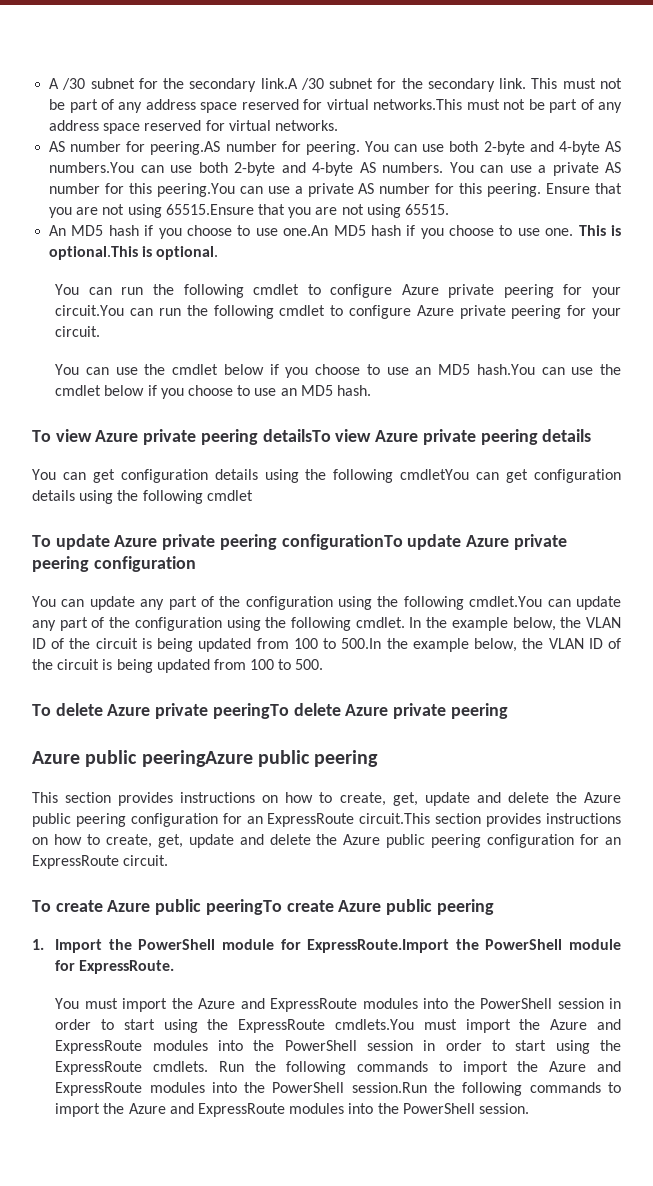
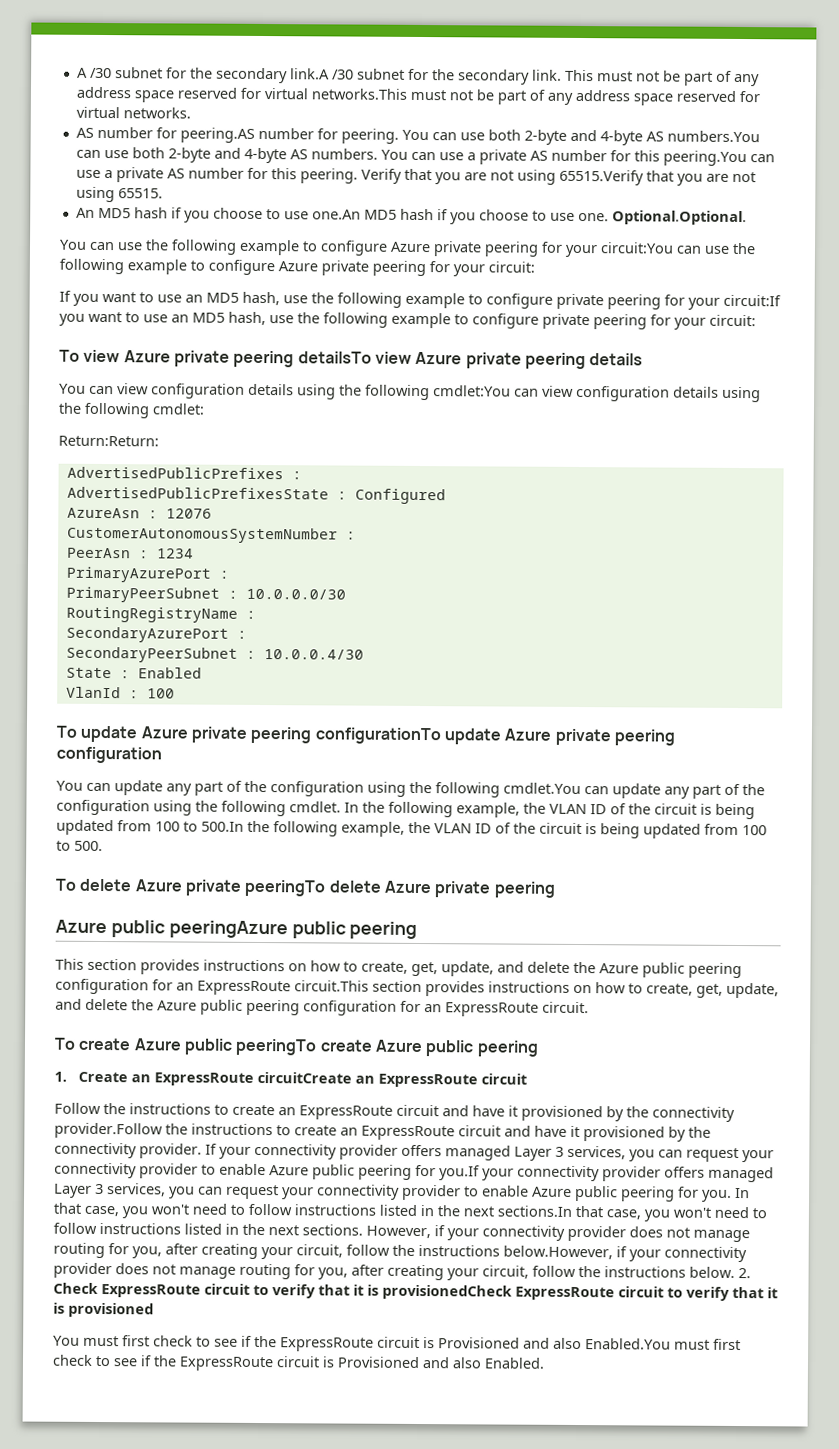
[546,183,622,194] [49,204,254,218] Ensure that you are not using 65515.Ensure -> [360,168,644,186] Verify that you are not using 65515.Verify
[578,225,621,236] [49,246,219,260] [55,284,621,298] [55,305,621,319] [55,326,101,337] [55,364,621,378] [55,385,371,399] This is optional.This is optional. // You can run the following cmdlet to configure Azure private peering for your circuit.You can run the following cmdlet to configure Azure private peering for your circuit. // You can use the cmdlet below if you choose to use an MD5 hash.You can use the cmdlet below if you choose to use an MD5 hash. -> [611,210,747,226] [59,239,756,258] [59,258,535,277] [59,290,781,310] [59,311,756,330] Optional.Optional. // You can use the following example to configure Azure private peering for your circuit:You can use the following example to configure Azure private peering for your circuit: // If you want to use an MD5 hash, use the following example to configure private peering for your circuit:If you want to use an MD5 hash, use the following example to configure private peering for your circuit:
[92,469,621,483] [32,490,253,504] get configuration details using the following cmdletYou can get configuration details using the following cmdlet -> [117,383,761,403] [58,402,205,419] [58,435,159,447] [66,466,302,480] [66,486,446,505] [66,507,212,519] [66,526,356,544] [66,547,194,559] [65,566,229,583] [65,586,346,603] [65,606,256,623] [65,626,247,643] [65,646,364,663] [65,667,202,679] [65,686,175,699] view configuration details using the following cmdlet:You can view configuration details using the following cmdlet: // Return:Return: // AdvertisedPublicPrefixes : // AdvertisedPublicPrefixesState : Configured // AzureAsn : 12076 // CustomerAutonomousSystemNumber : // PeerAsn : 1234 // PrimaryAzurePort : // PrimaryPeerSubnet : 10.0.0.0/30 // RoutingRegistryName : // SecondaryAzurePort : // SecondaryPeerSubnet : 10.0.0.4/30 // State : Enabled // VlanId : 100
[451,617,556,631] example below, -> [388,801,520,818] following example,
[412,638,518,652] example below, -> [273,821,405,837] following example,
[424,792,470,806] update -> [441,961,494,977] update,
[188,834,234,848] update -> [726,982,779,999] update,
[55,939,622,953] [55,960,175,974] [55,998,621,1012] [55,1019,622,1033] [55,1040,622,1054] [55,1061,622,1075] [55,1082,621,1096] [55,1103,529,1117] Import the PowerShell module for ExpressRoute.Import the PowerShell module for ExpressRoute. // You must import the Azure and ExpressRoute modules into the PowerShell session in order to start using the ExpressRoute cmdlets.You must import the Azure and ExpressRoute modules into the PowerShell session in order to start using the ExpressRoute cmdlets. Run the following commands to import the Azure and ExpressRoute modules into the PowerShell session.Run the following commands to import the Azure and ExpressRoute modules into the PowerShell session. -> [78,1071,528,1088] [54,1102,735,1122] [54,1122,711,1142] [54,1142,774,1163] [54,1162,774,1183] [54,1183,750,1202] [53,1202,767,1222] [53,1222,750,1243] [53,1242,747,1263] [53,1262,751,1281] [53,1282,778,1301] [53,1302,154,1318] [53,1335,741,1352] [52,1354,545,1372] Create an ExpressRoute circuitCreate an ExpressRoute circuit // Follow the instructions to create an ExpressRoute circuit and have it provisioned by the connectivity provider.Follow the instructions to create an ExpressRoute circuit and have it provisioned by the connectivity provider. If your connectivity provider offers managed Layer 3 services, you can request your connectivity provider to enable Azure public peering for you.If your connectivity provider offers managed Layer 3 services, you can request your connectivity provider to enable Azure public peering for you. In that case, you won't need to follow instructions listed in the next sections.In that case, you won't need to follow instructions listed in the next sections. However, if your connectivity provider does not manage routing for you, after creating your circuit, follow the instructions below.However, if your connectivity provider does not manage routing for you, after creating your circuit, follow the instructions below. 2. Check ExpressRoute circuit to verify that it is provisionedCheck ExpressRoute circuit to verify that it is provisioned // You must first check to see if the ExpressRoute circuit is Provisioned and also Enabled.You must first check to see if the ExpressRoute circuit is Provisioned and also Enabled.

